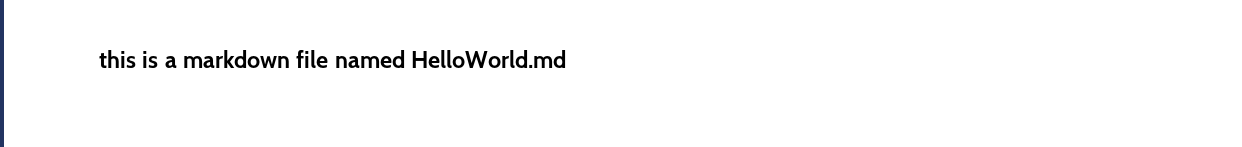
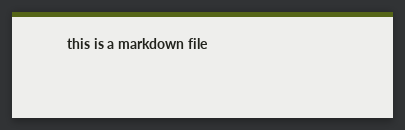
[334,50,567,68] named HelloWorld.md -> (208, 43) none

